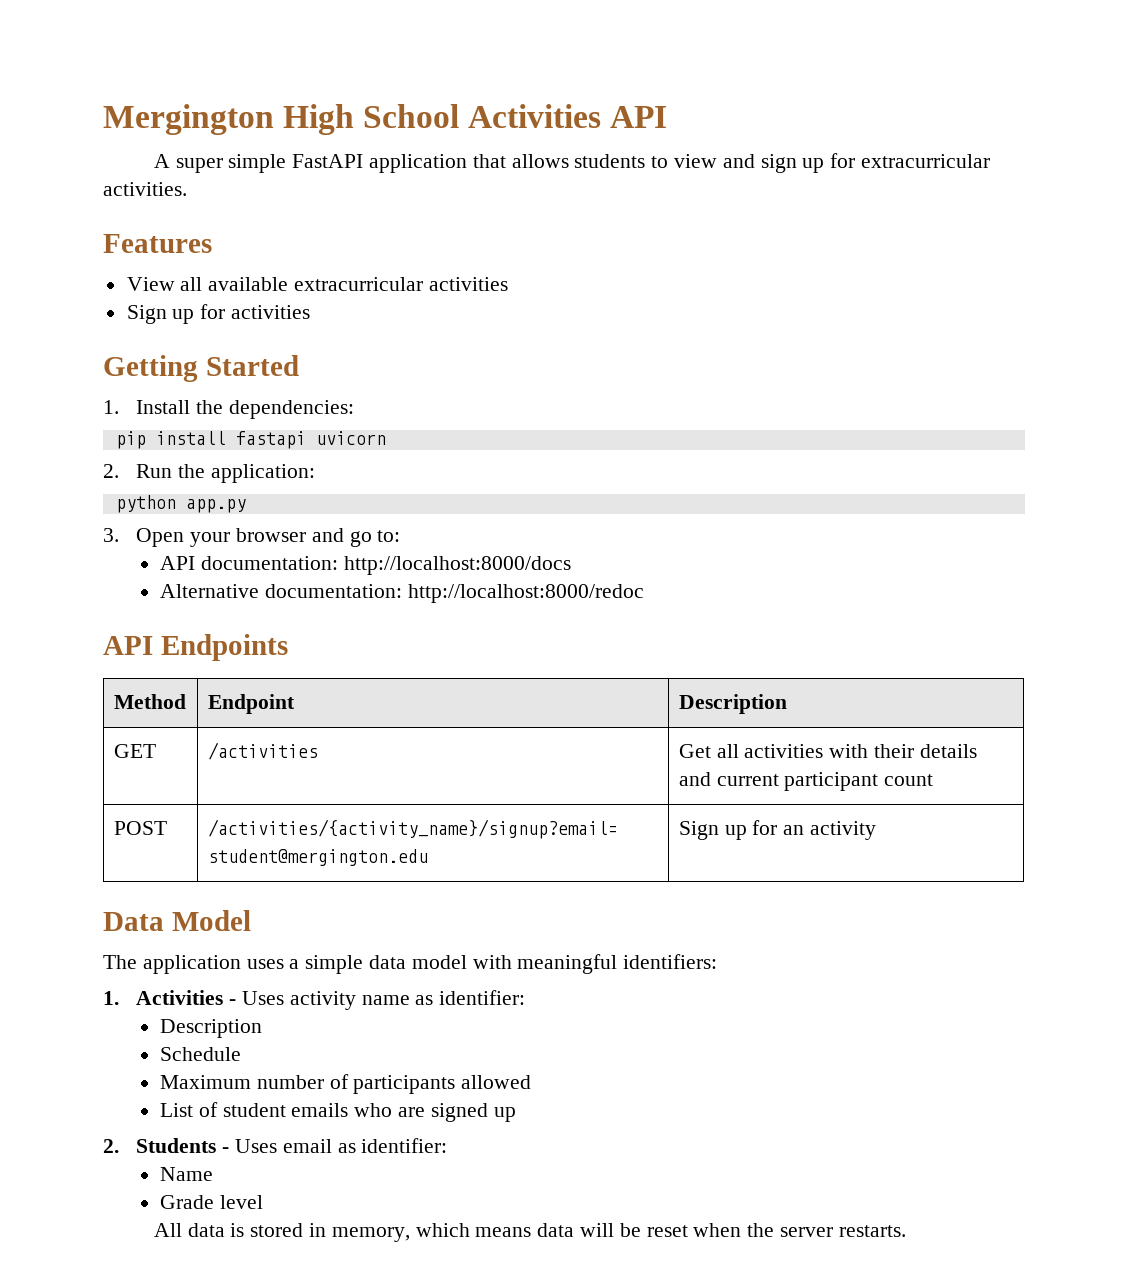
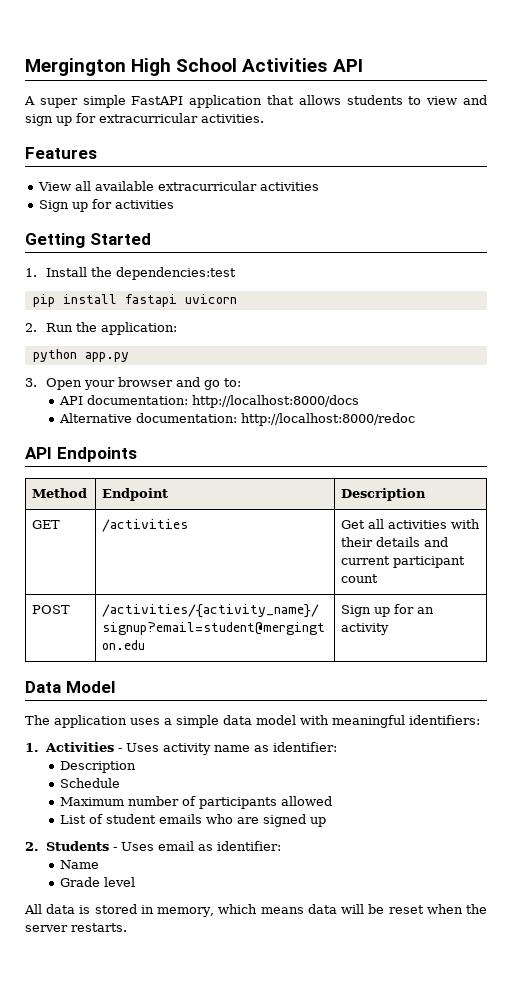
[228,400,354,419] dependencies: -> [116,267,237,280] dependencies:test

